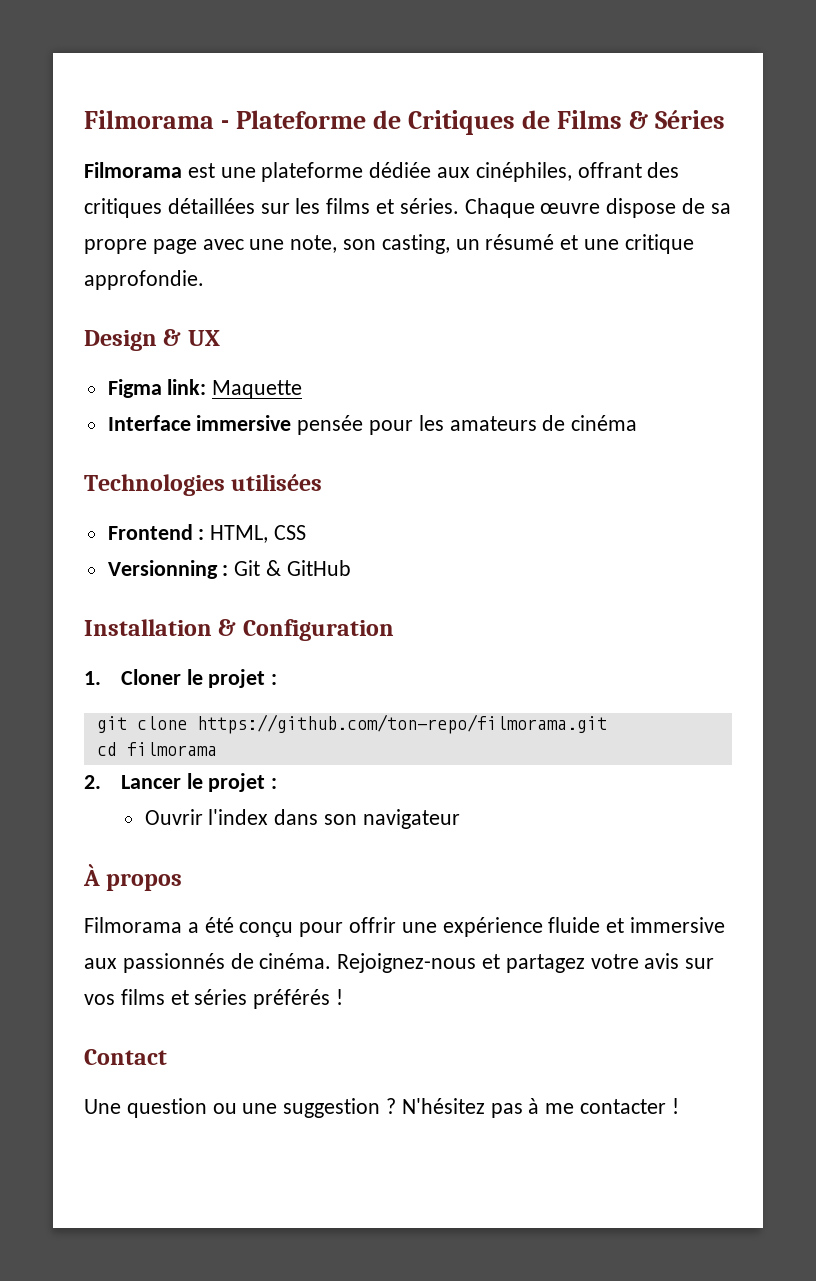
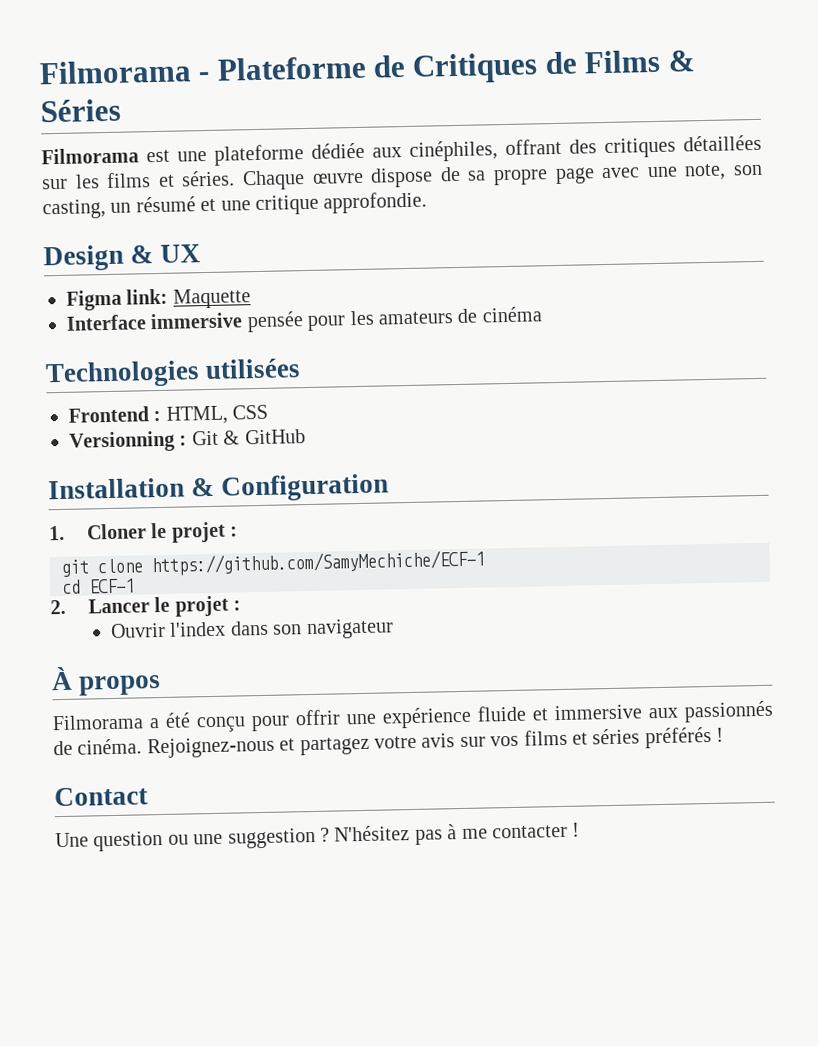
[196,714,607,734] https://github.com/ton-repo/filmorama.git -> [151,549,485,577] https://github.com/SamyMechiche/ECF-1
[126,742,217,756] filmorama -> [89,578,135,594] ECF-1

